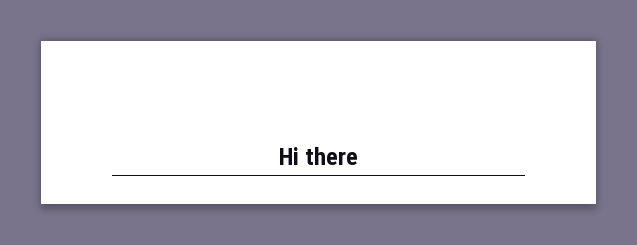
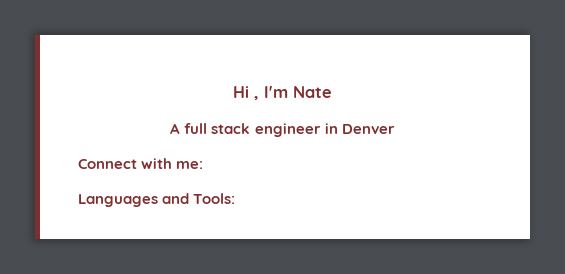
[305,147,359,165] there -> [254,86,332,100] [170,123,395,137] [78,158,204,169] [78,193,236,207] , I'm Nate // A full stack engineer in Denver // Connect with me: // Languages and Tools:

